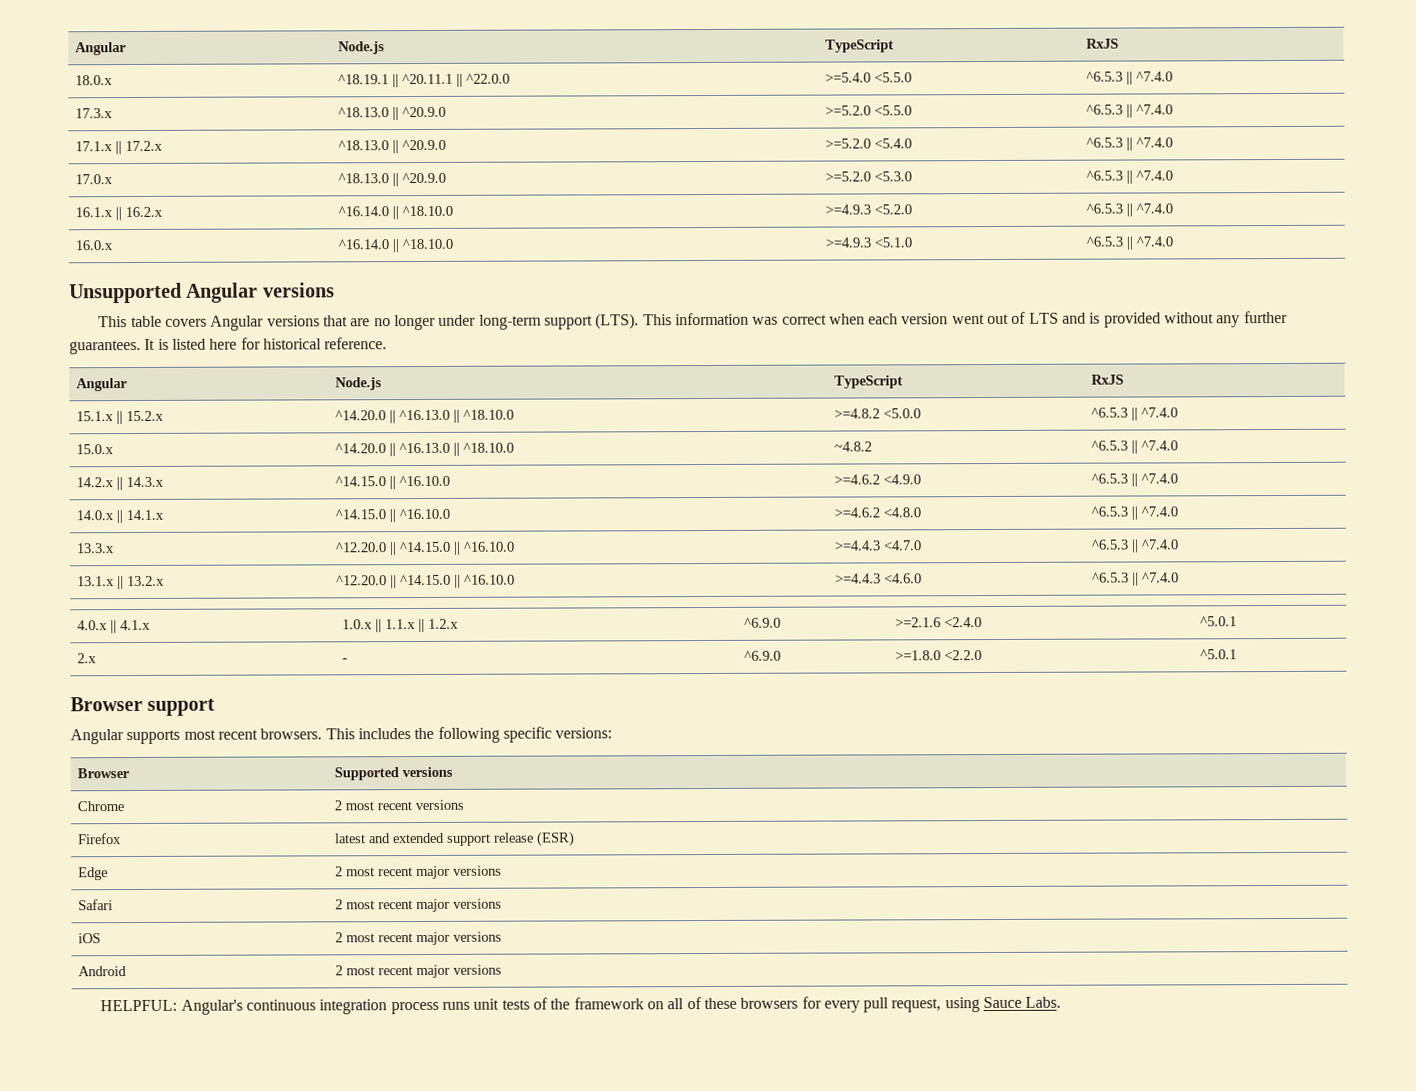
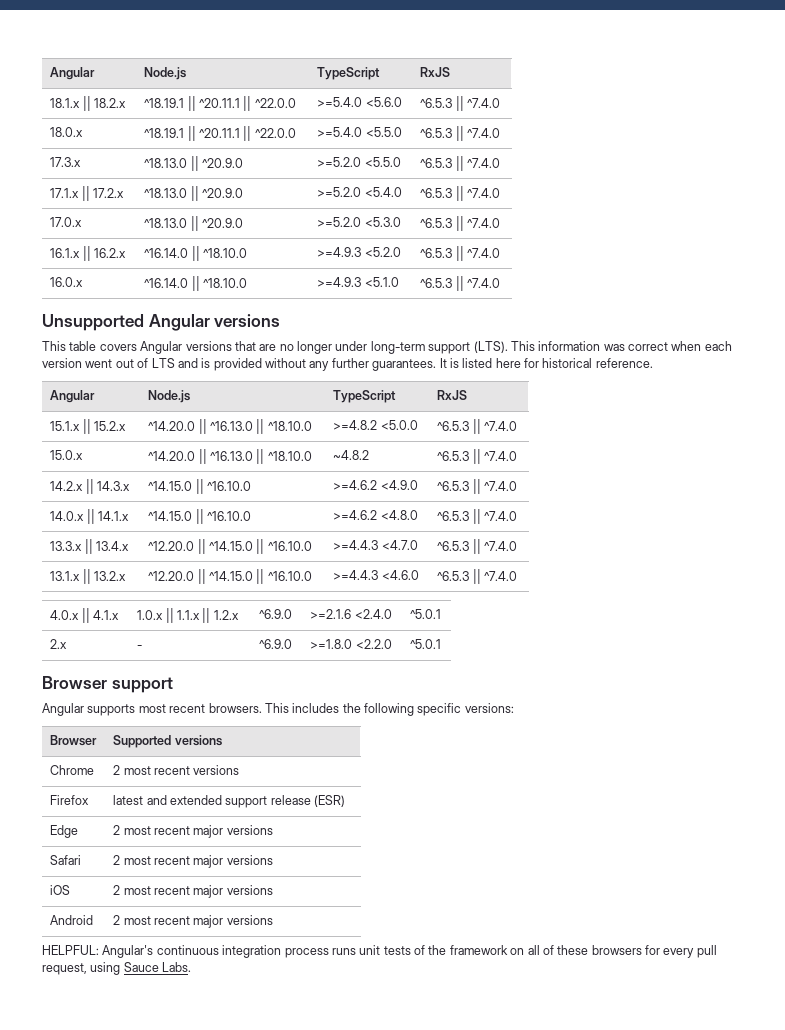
[74,42,127,56] [337,41,385,55] [824,39,894,53] [1085,38,1119,49] Angular | Node.js | TypeScript | RxJS -> [50,67,96,80] [144,67,187,80] [317,67,381,80] [420,67,451,77] [50,96,127,111] [144,96,296,111] [317,97,402,107] [420,96,501,111] Angular | Node.js | TypeScript | RxJS // 18.1.x || 18.2.x | ^18.19.1 || ^20.11.1 || ^22.0.0 | >=5.4.0 <5.6.0 | ^6.5.3 || ^7.4.0
(115, 548) none -> [84,539,130,554] || 13.4.x

